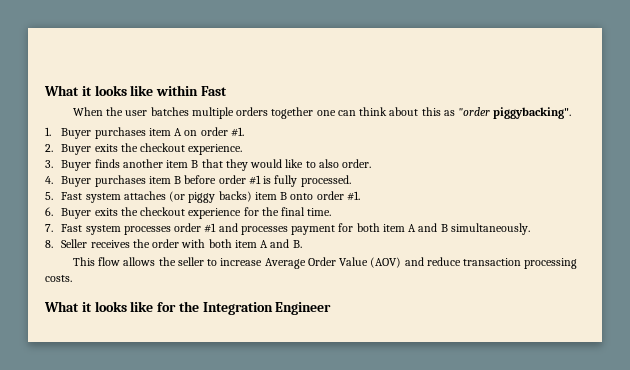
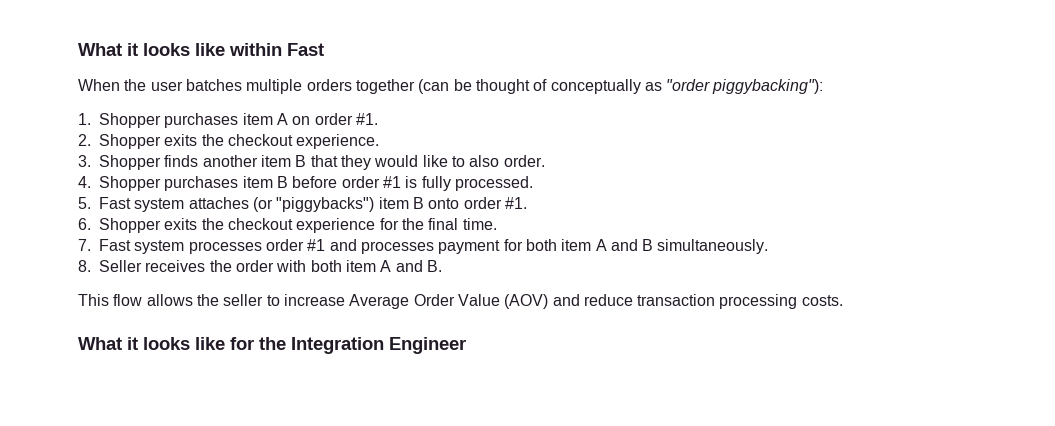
[316,107,441,116] one can think about this -> [418,79,641,94] (can be thought of conceptually
[493,107,572,119] piggybacking". -> [712,79,824,94] piggybacking"):
[61,128,92,139] Buyer -> [99,113,161,128] Shopper
[61,144,92,155] Buyer -> [99,134,161,149] Shopper
[61,160,92,171] Buyer -> [99,155,161,170] Shopper
[61,176,92,187] Buyer -> [99,176,161,191] Shopper
[188,191,252,203] piggy backs) -> [276,197,375,212] "piggybacks")
[61,208,92,219] Buyer -> [99,218,161,233] Shopper

